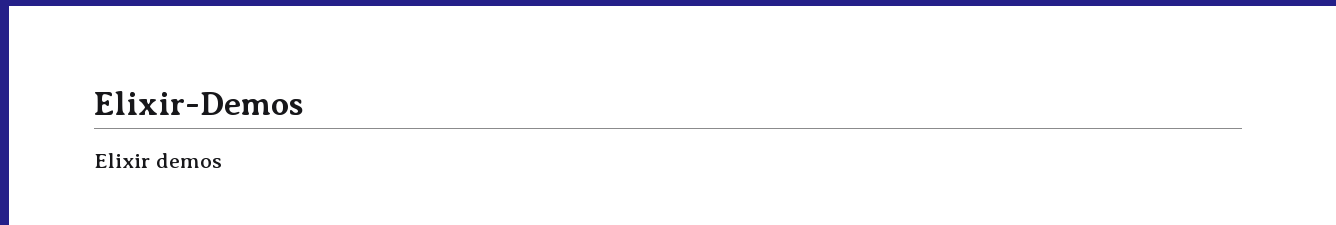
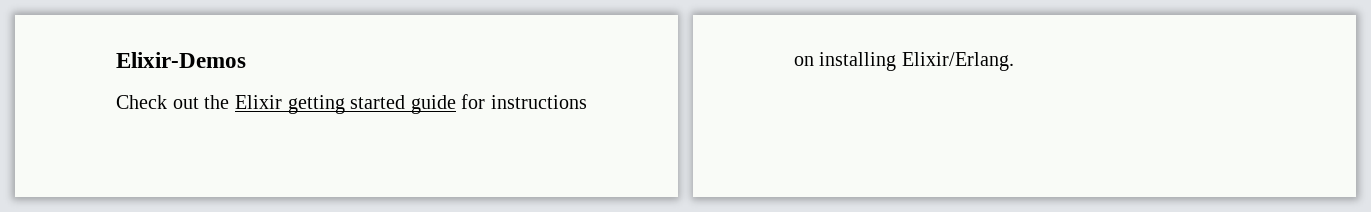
[94,153,222,168] Elixir demos -> [116,94,587,114] [794,52,1014,71] Check out the Elixir getting started guide for instructions on installing Elixir/Erlang.

